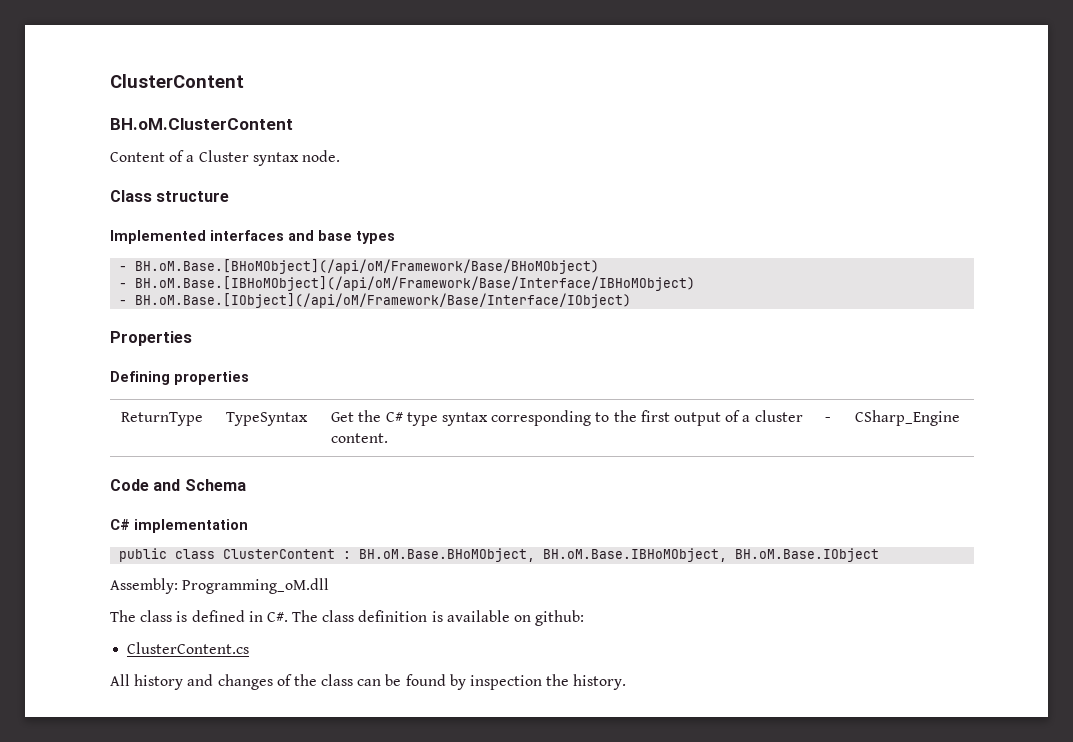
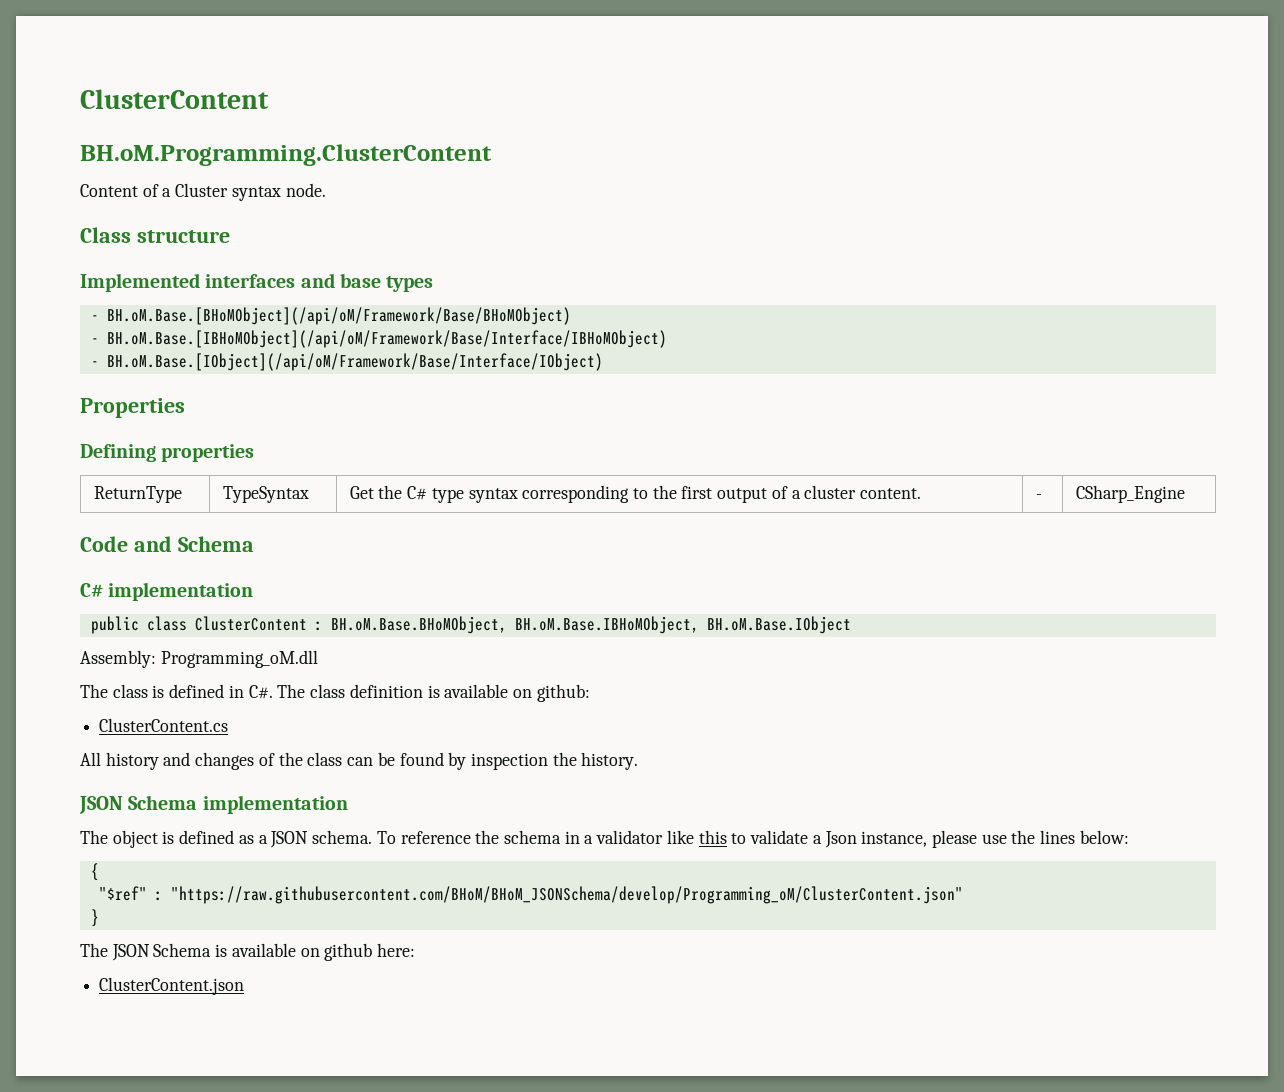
[110,118,293,130] BH.oM.ClusterContent -> [80,144,492,166] BH.oM.Programming.ClusterContent
(627, 682) none -> [79,795,348,814] [80,830,1129,848] [90,863,99,881] [98,886,963,904] [90,909,99,927] [80,943,416,961] [99,977,245,995] // JSON Schema implementation // The object is defined as a JSON schema. To reference the schema in a validator like this to validate a Json instance, please use the lines below: // { // "$ref" : "https://raw.githubusercontent.com/BHoM/BHoM_JSONSchema/develop/Programming_oM/ClusterContent.json" // } // The JSON Schema is available on github here: // ClusterContent.json

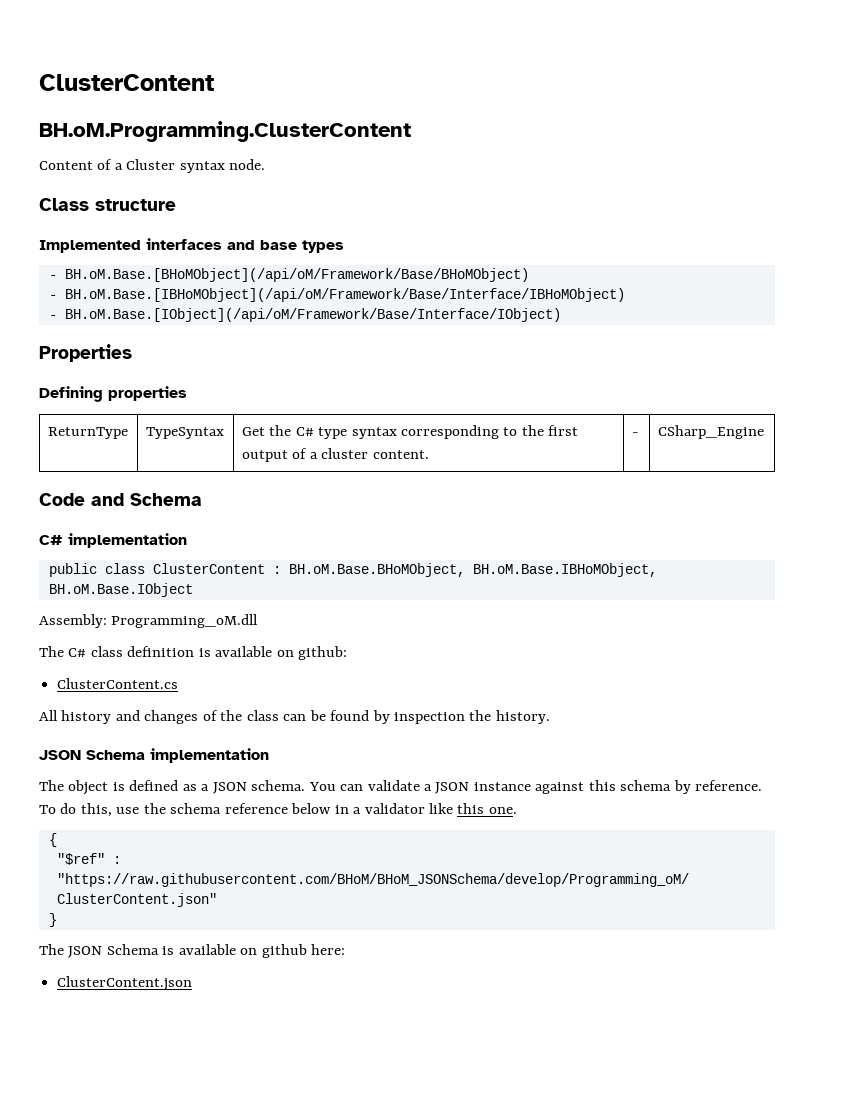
[112,684,306,699] class is defined in C#. The -> [68,648,87,657] C#
[376,830,561,844] To reference the schema -> [308,780,763,794] [39,803,332,817] You can validate a JSON instance against this schema by reference. To do this, use the schema reference below
[731,830,1129,848] to validate a Json instance, please use the lines below: -> [488,807,517,814] one.

